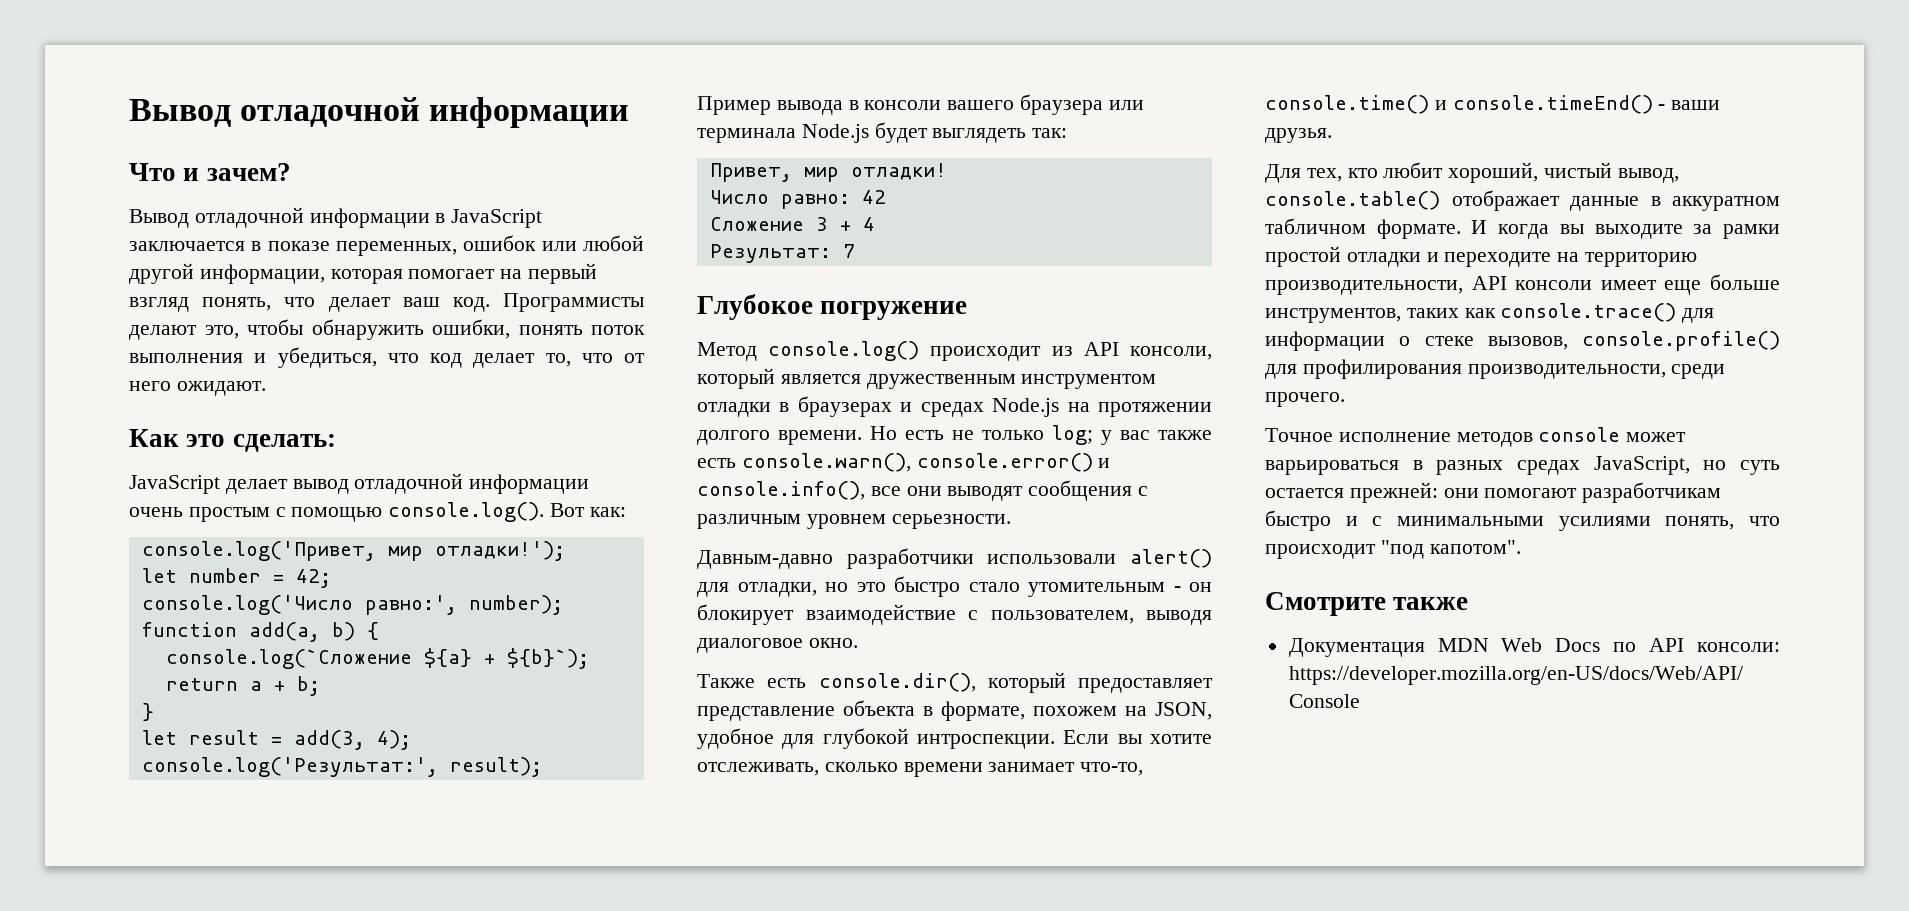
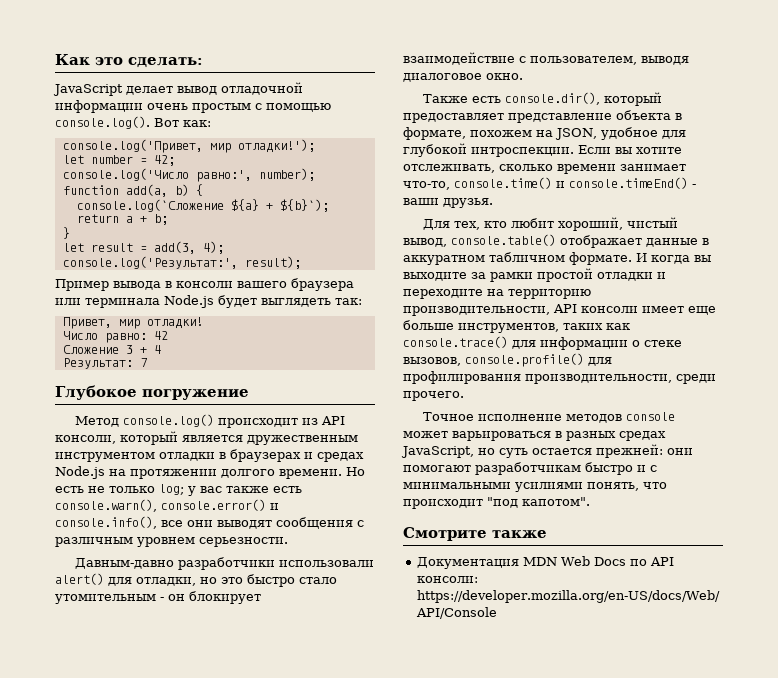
[129,97,630,128] [129,163,291,181] [129,207,543,228] [129,235,644,256] [129,263,598,284] [129,293,644,312] [129,319,645,340] [129,347,645,368] [129,381,266,396] Вывод отладочной информации // Что и зачем? // Вывод отладочной информации в JavaScript заключается в показе переменных, ошибок или любой другой информации, которая помогает на первый взгляд понять, что делает ваш код. Программисты делают это, чтобы обнаружить ошибки, понять поток выполнения и убедиться, что код делает то, что от него ожидают. // -> (55, 59) none

